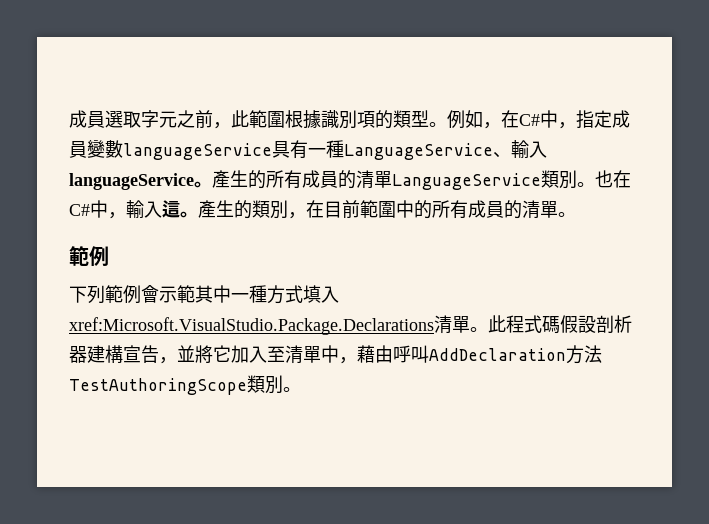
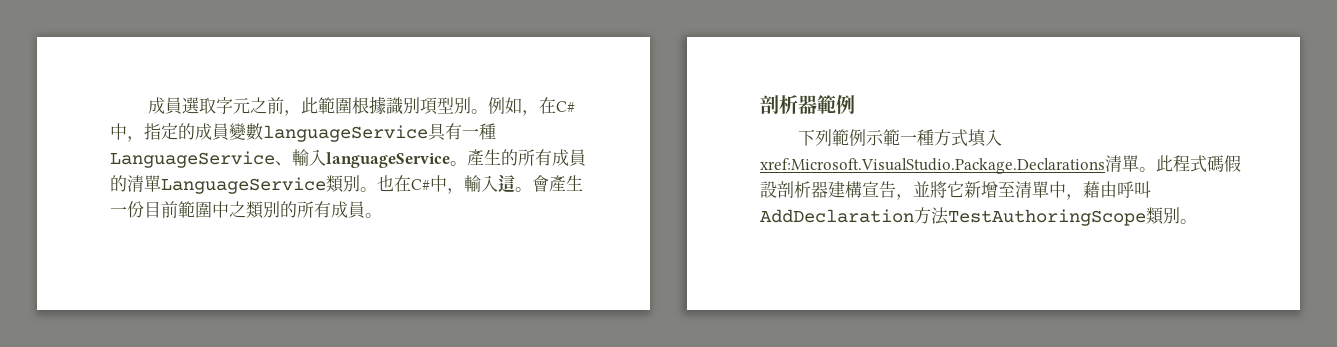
[375,110,429,129] 的類型 -> [437,97,472,114] 型別
(612, 119) none -> [178,123,195,140] 的
[198,200,324,219] 產生的類別，在 -> [532,175,583,192] [110,201,144,218] 會產生一份
[414,200,558,219] 的所有成員的清單 -> [229,201,365,219] 之類別的所有成員
(576, 214) none -> [760,95,817,114] 剖析器
[141,285,231,303] 會示範其中 -> [866,129,901,146] 示範
[231,345,267,363] 加入 -> [964,181,998,198] 新增

